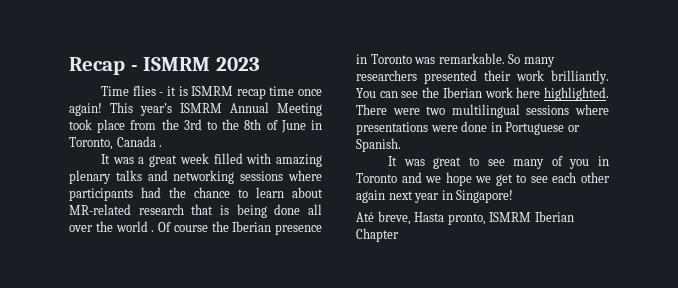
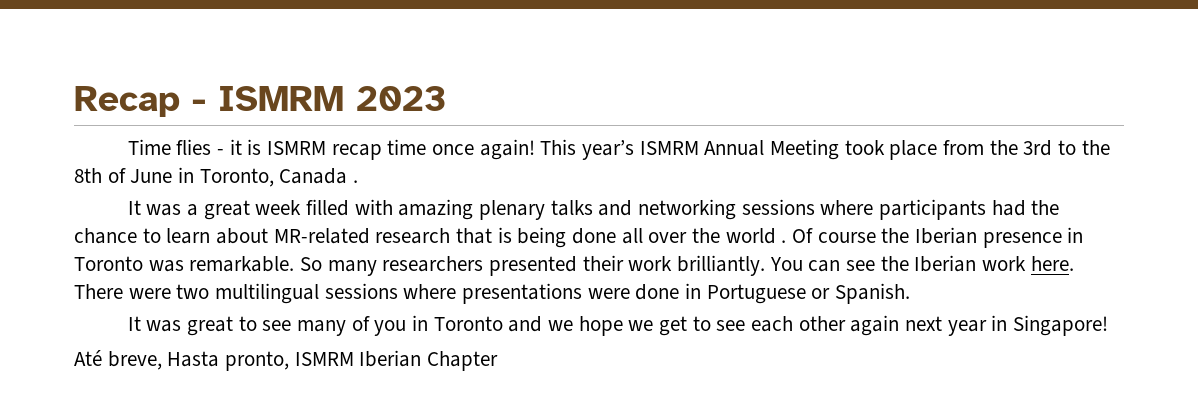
[516,87,609,101] here highlighted. -> [1030,256,1074,271] here.

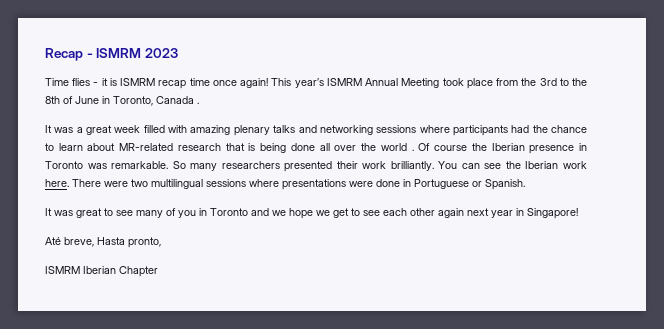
(290, 361) none -> (161, 242) //

